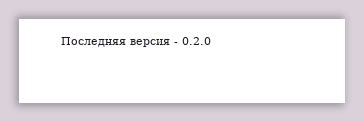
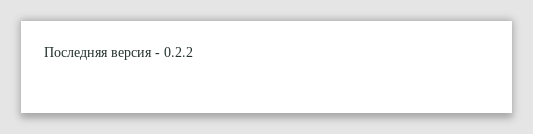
[182,37,211,45] 0.2.0 -> [164,47,193,57] 0.2.2

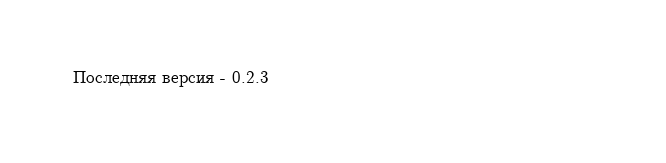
[164,47,193,57] 0.2.2 -> [232,71,269,83] 0.2.3

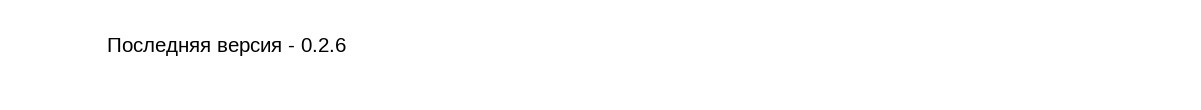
[232,71,269,83] 0.2.3 -> [301,38,346,52] 0.2.6

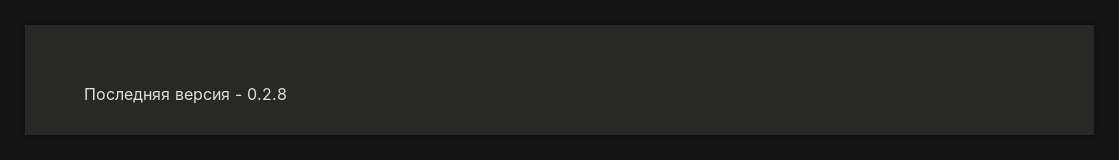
[301,38,346,52] 0.2.6 -> [247,88,287,100] 0.2.8

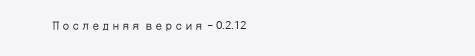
[247,88,287,100] 0.2.8 -> [215,21,246,29] 0.2.12

